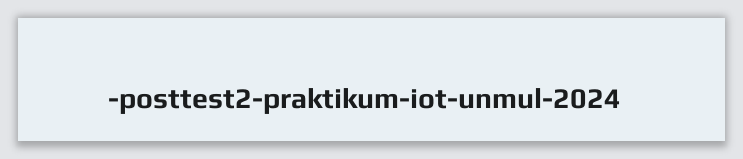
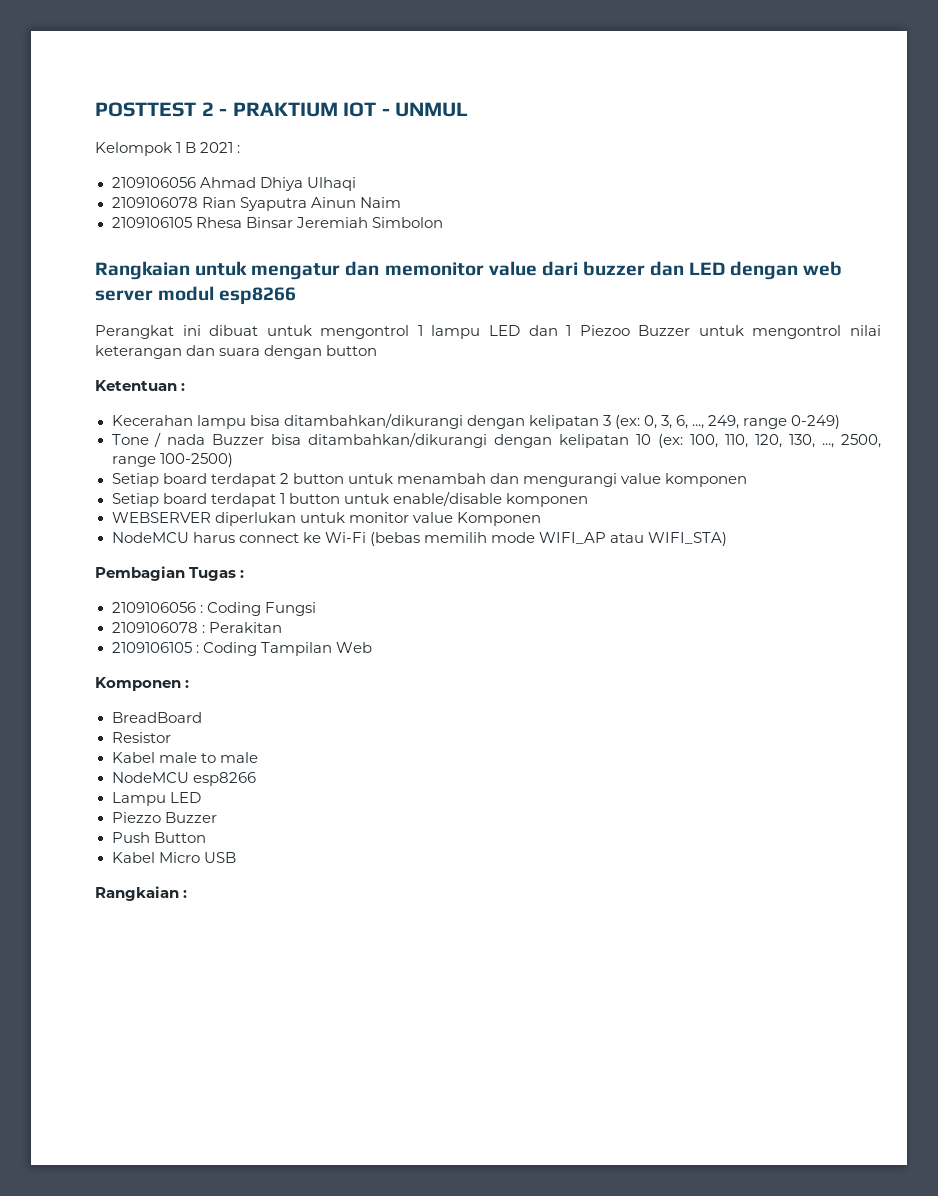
[108,88,621,114] -posttest2-praktikum-iot-unmul-2024 -> [95,102,469,117] [95,142,241,156] [111,177,356,191] [111,197,401,211] [111,217,443,228] [95,261,843,280] [95,286,297,304] [95,325,881,339] [95,345,378,359] [95,380,186,391] [111,413,841,429] [111,432,882,448] [111,453,233,467] [111,473,747,487] [111,491,588,507] [111,512,541,526] [111,532,727,546] [95,566,245,581] [111,602,316,616] [111,622,282,633] [111,642,372,656] [95,677,190,691] [111,712,202,723] [111,732,171,743] [111,752,258,763] [111,772,256,786] [111,792,201,806] [111,812,217,823] [111,832,206,843] [111,852,236,863] [95,886,188,901] POSTTEST 2 - PRAKTIUM IOT - UNMUL // Kelompok 1 B 2021 : // 2109106056 Ahmad Dhiya Ulhaqi // 2109106078 Rian Syaputra Ainun Naim // 2109106105 Rhesa Binsar Jeremiah Simbolon // Rangkaian untuk mengatur dan memonitor value dari buzzer dan LED dengan web server modul esp8266 // Perangkat ini dibuat untuk mengontrol 1 lampu LED dan 1 Piezoo Buzzer untuk mengontrol nilai keterangan dan suara dengan button // Ketentuan : // Kecerahan lampu bisa ditambahkan/dikurangi dengan kelipatan 3 (ex: 0, 3, 6, ..., 249, range 0-249) // Tone / nada Buzzer bisa ditambahkan/dikurangi dengan kelipatan 10 (ex: 100, 110, 120, 130, ..., 2500, range 100-2500) // Setiap board terdapat 2 button untuk menambah dan mengurangi value komponen // Setiap board terdapat 1 button untuk enable/disable komponen // WEBSERVER diperlukan untuk monitor value Komponen // NodeMCU harus connect ke Wi-Fi (bebas memilih mode WIFI_AP atau WIFI_STA) // Pembagian Tugas : // 2109106056 : Coding Fungsi // 2109106078 : Perakitan // 2109106105 : Coding Tampilan Web // Komponen : // BreadBoard // Resistor // Kabel male to male // NodeMCU esp8266 // Lampu LED // Piezzo Buzzer // Push Button // Kabel Micro USB // Rangkaian :

